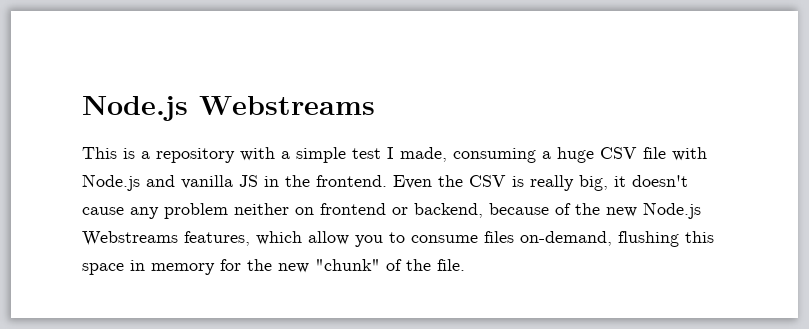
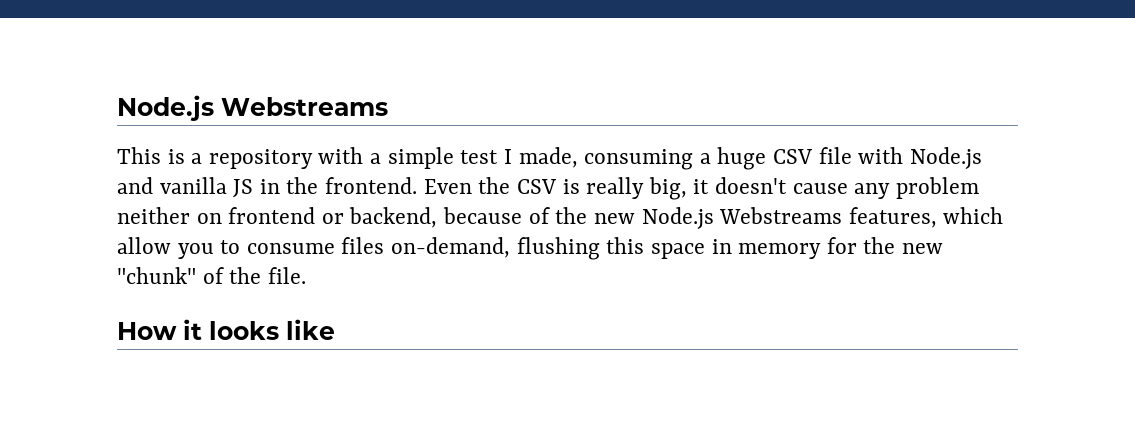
(465, 265) none -> [117,319,335,340] // How it looks like

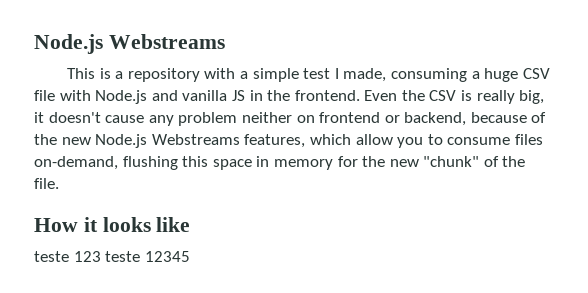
(335, 329) none -> [34,251,190,262] // teste 123 teste 12345

